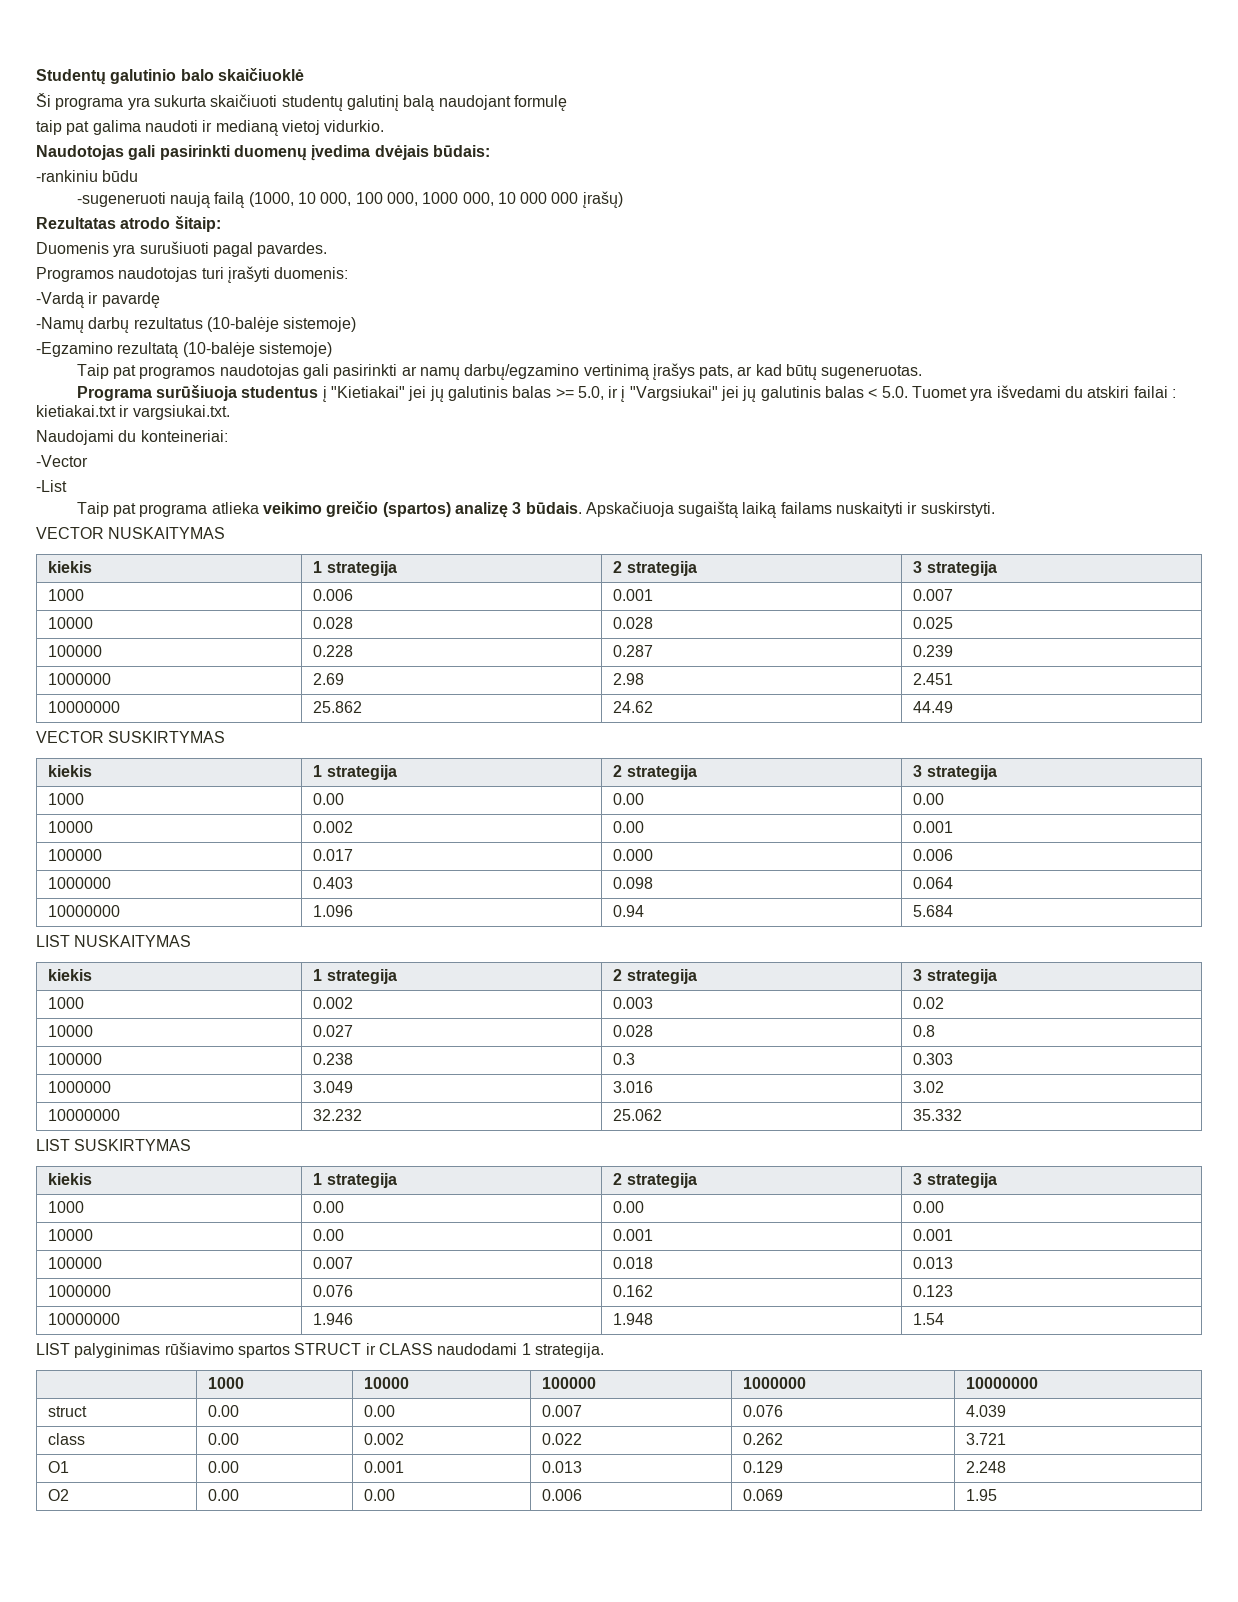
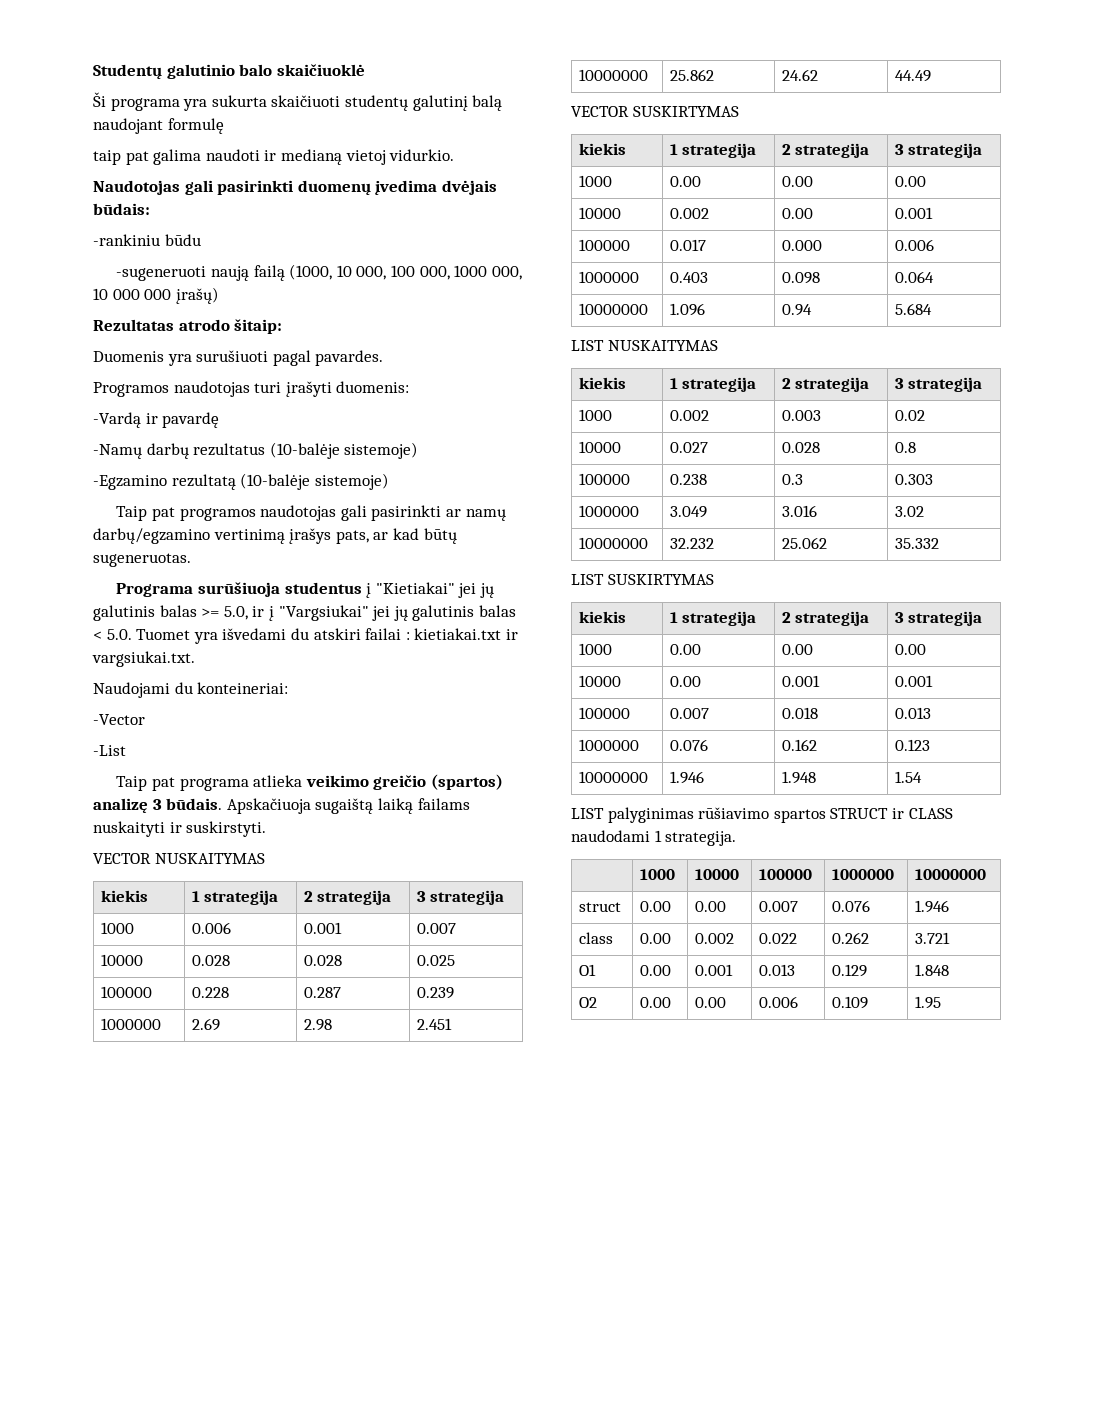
[966,1405,1007,1417] 4.039 -> [914,900,949,913] 1.946
[966,1461,1007,1473] 2.248 -> [914,964,949,976] 1.848
[743,1489,784,1501] 0.069 -> [831,996,868,1009] 0.109

